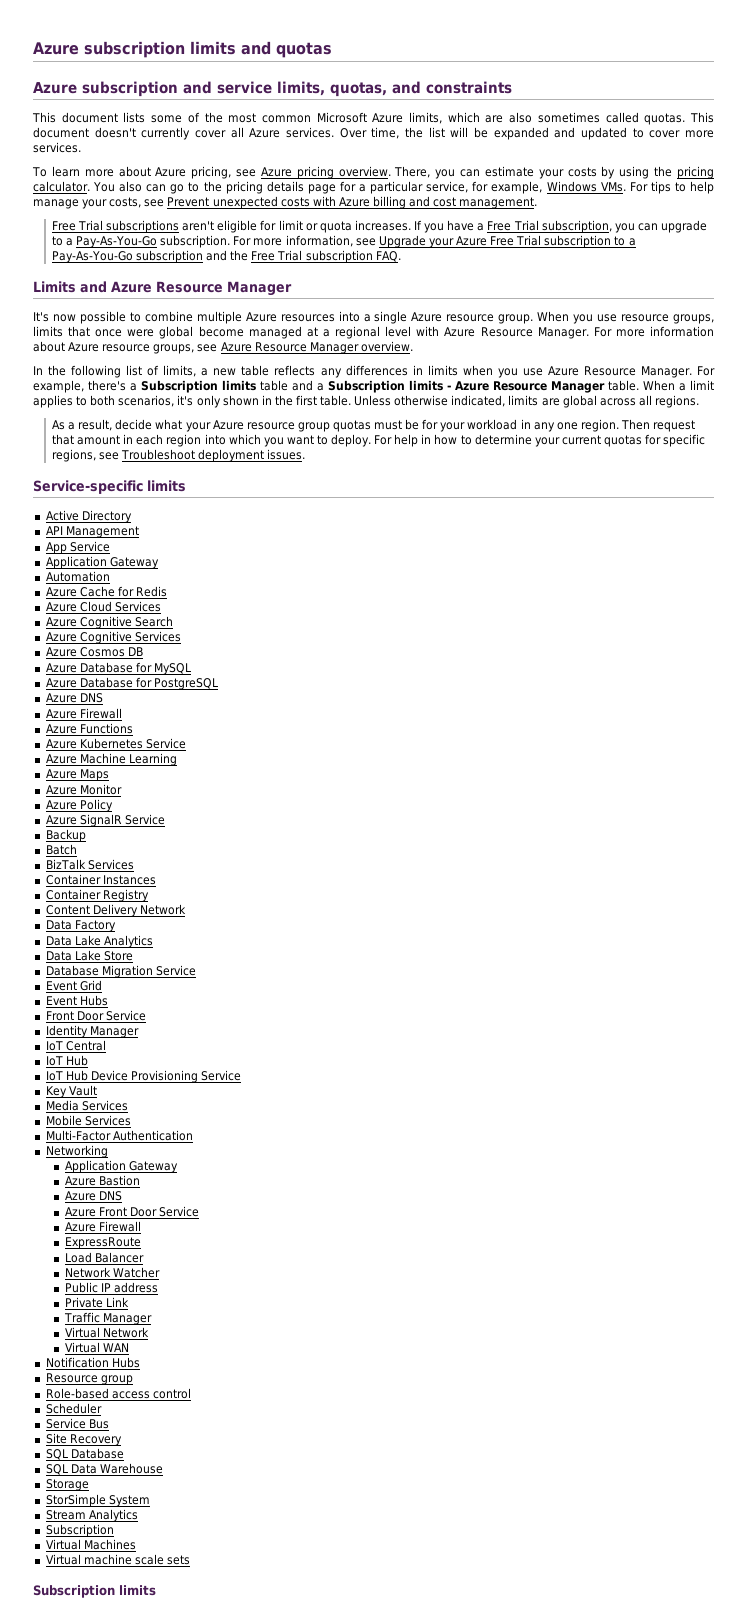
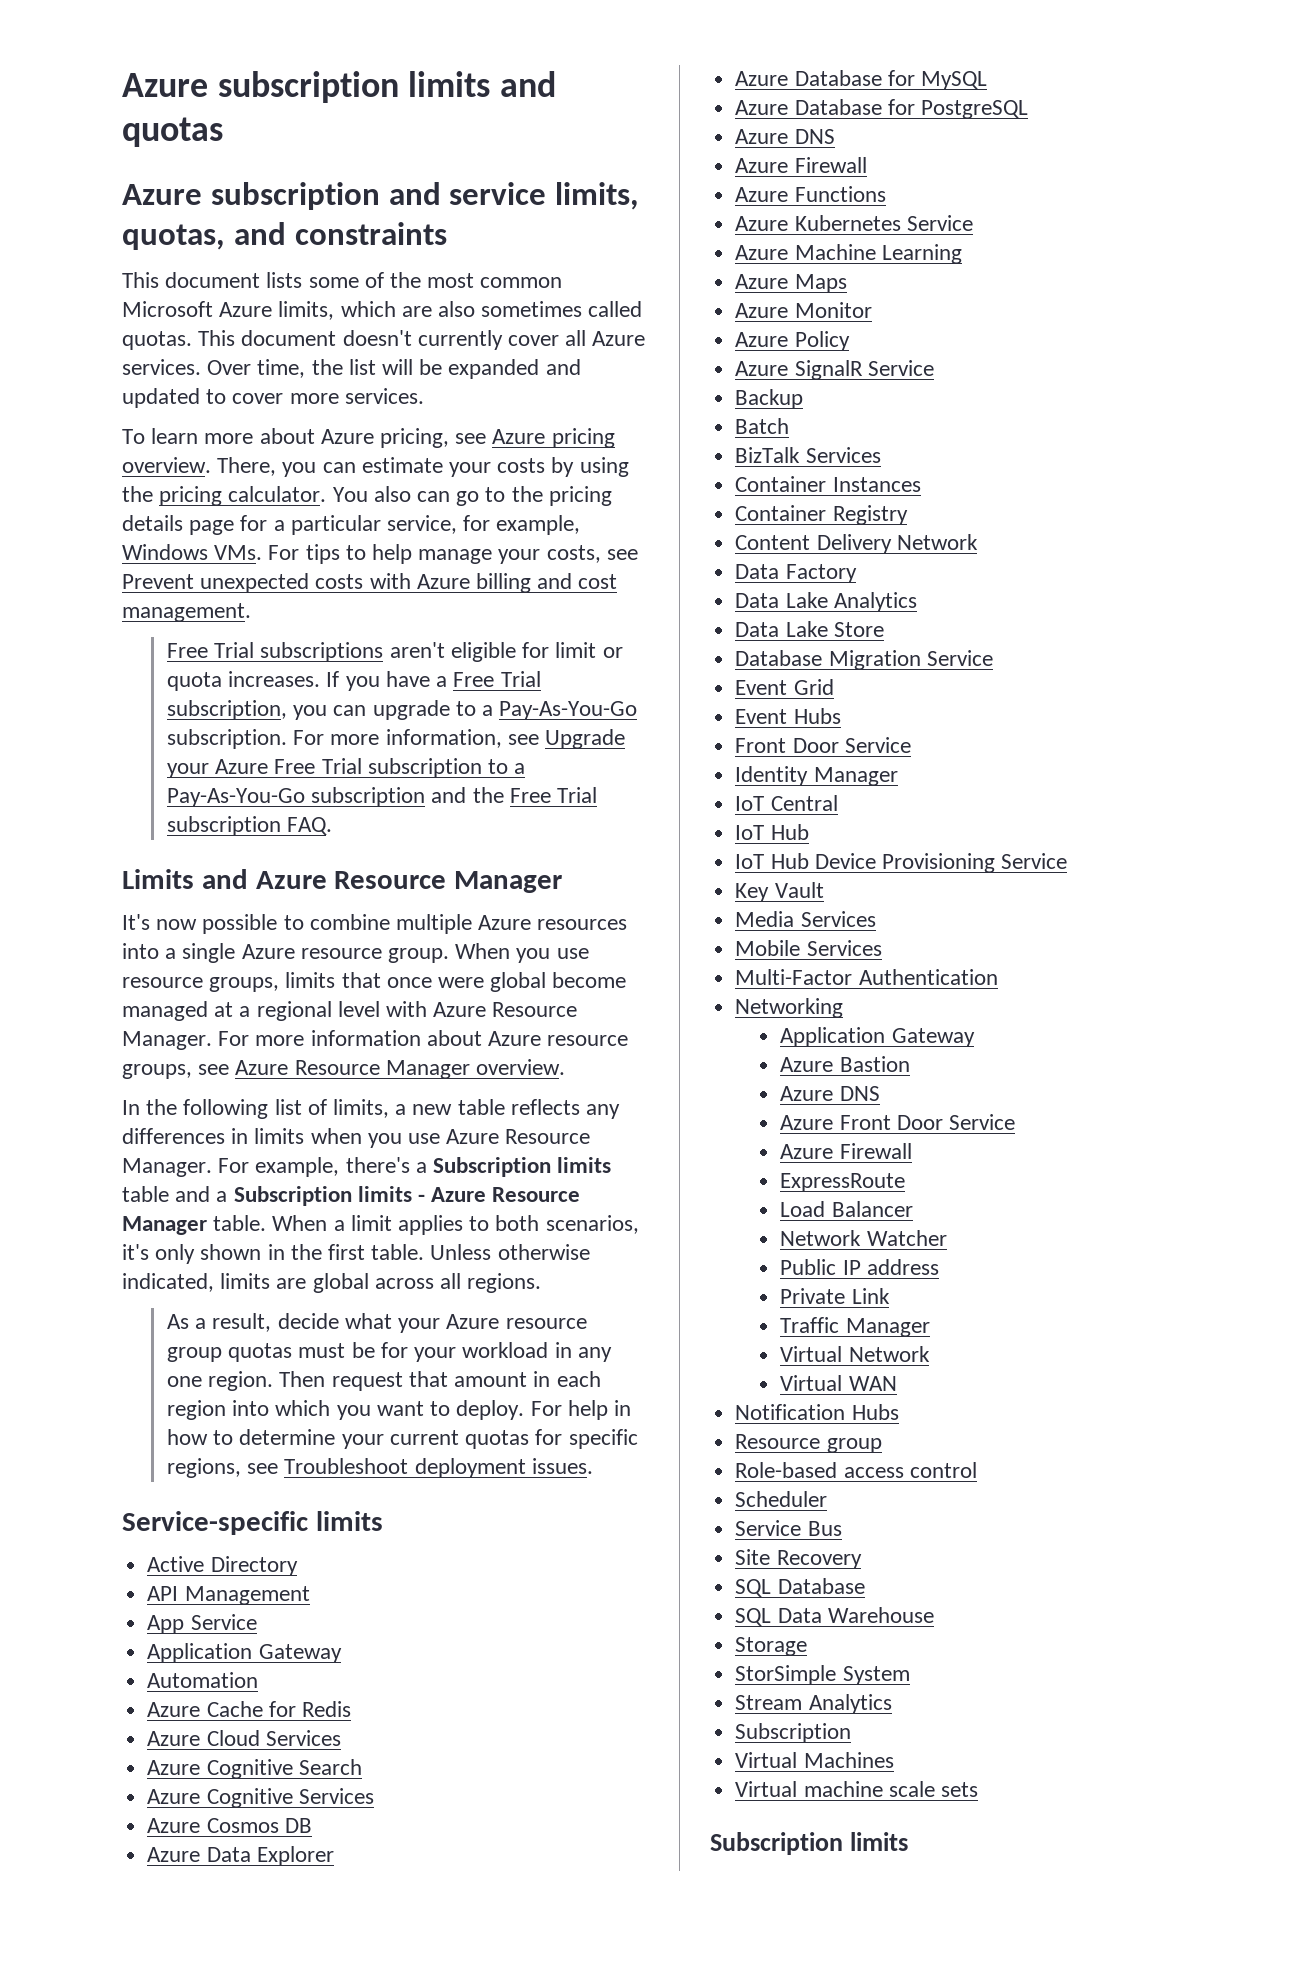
(143, 651) none -> [147,1846,334,1866] // Azure Data Explorer

